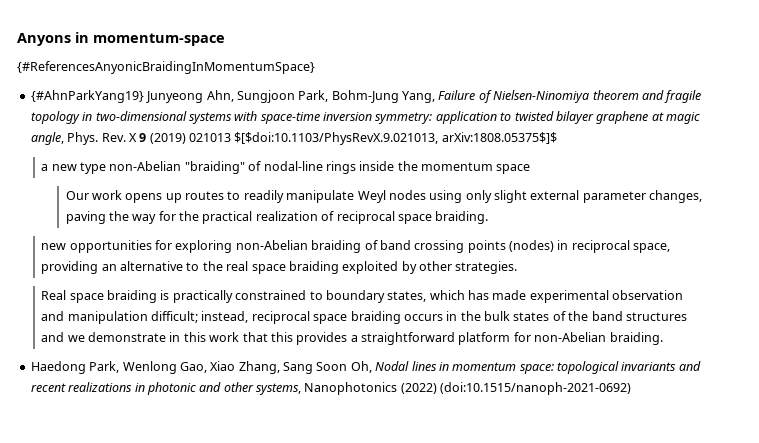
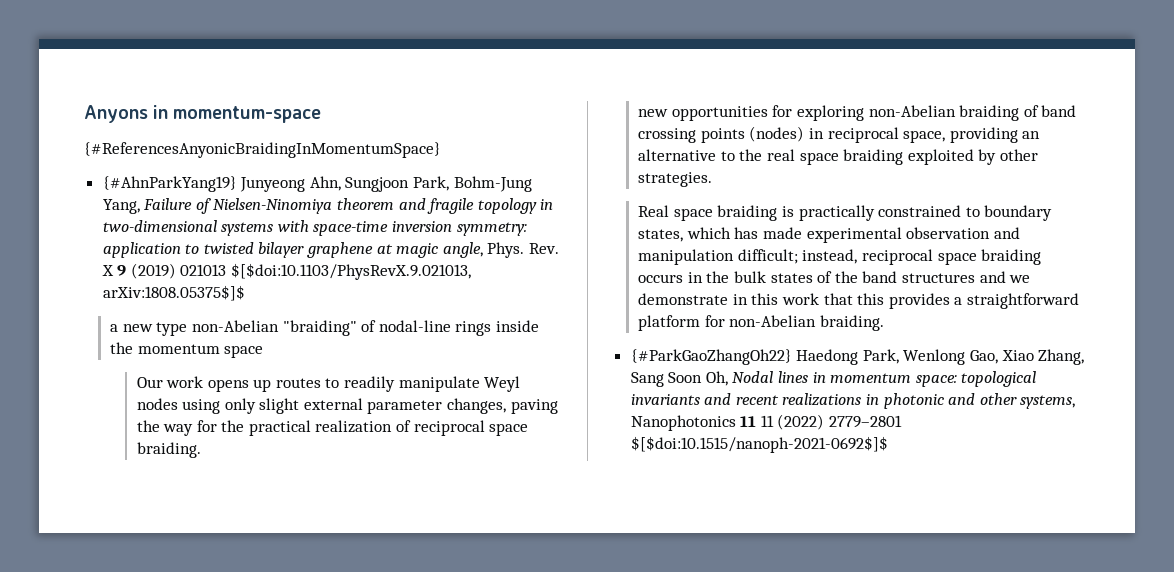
(663, 338) none -> [630,349,792,365] {#ParkGaoZhangOh22}
[400,382,632,395] (2022) (doi:10.1515/nanoph-2021-0692) -> [740,414,903,430] [630,436,888,453] 11 11 (2022) 2779–2801 $[$doi:10.1515/nanoph-2021-0692$]$

